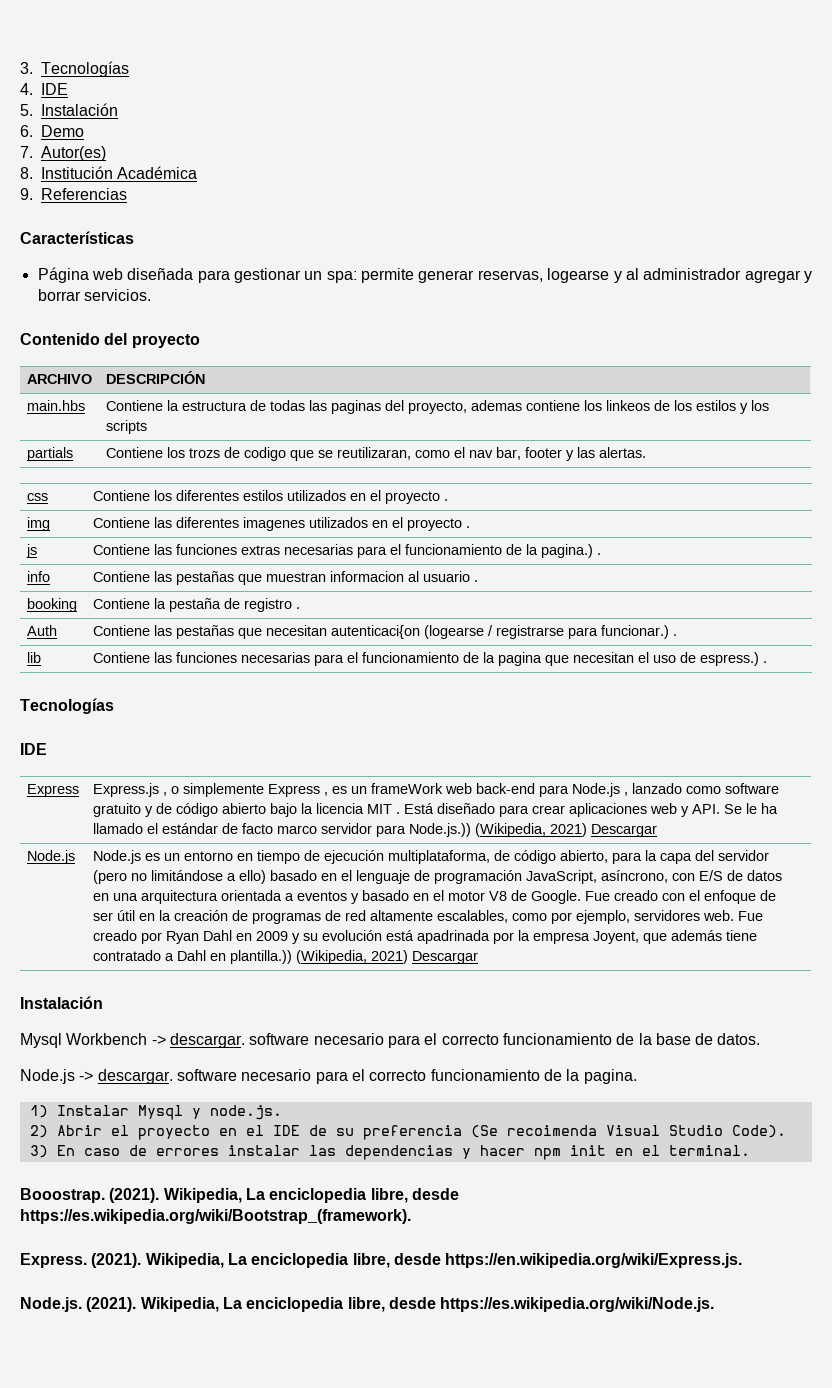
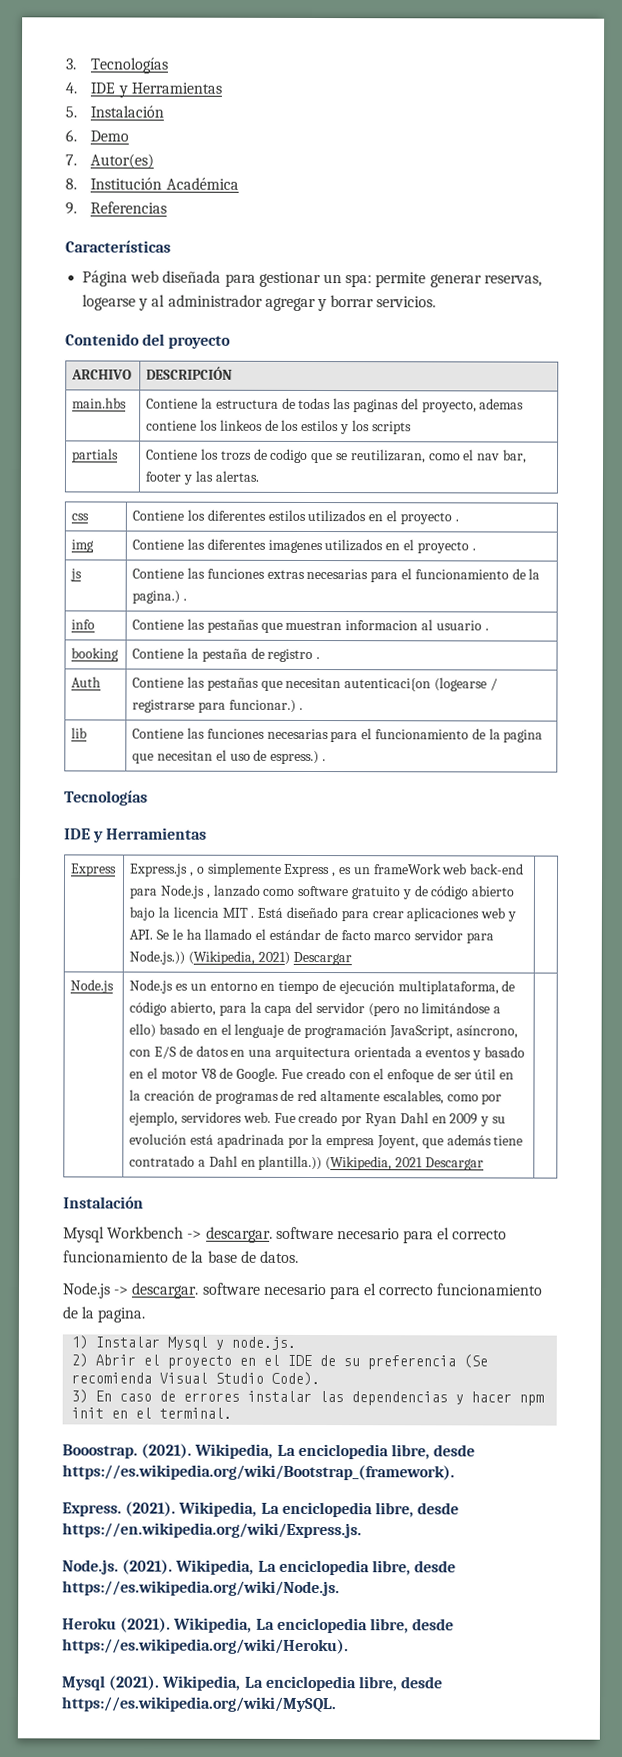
(68, 89) none -> [117,82,222,98] y Herramientas
(47, 749) none -> [93,827,208,843] y Herramientas
[370,950,408,964] 2021) -> [394,1157,423,1168] 2021
[506,1125,597,1136] recoimenda -> [71,1372,153,1384] recomienda
(715, 1304) none -> [62,1617,455,1634] [62,1638,349,1655] [62,1675,444,1692] [61,1696,336,1713] // Heroku (2021). Wikipedia, La enciclopedia libre, desde https://es.wikipedia.org/wiki/Heroku). // Mysql (2021). Wikipedia, La enciclopedia libre, desde https://es.wikipedia.org/wiki/MySQL.

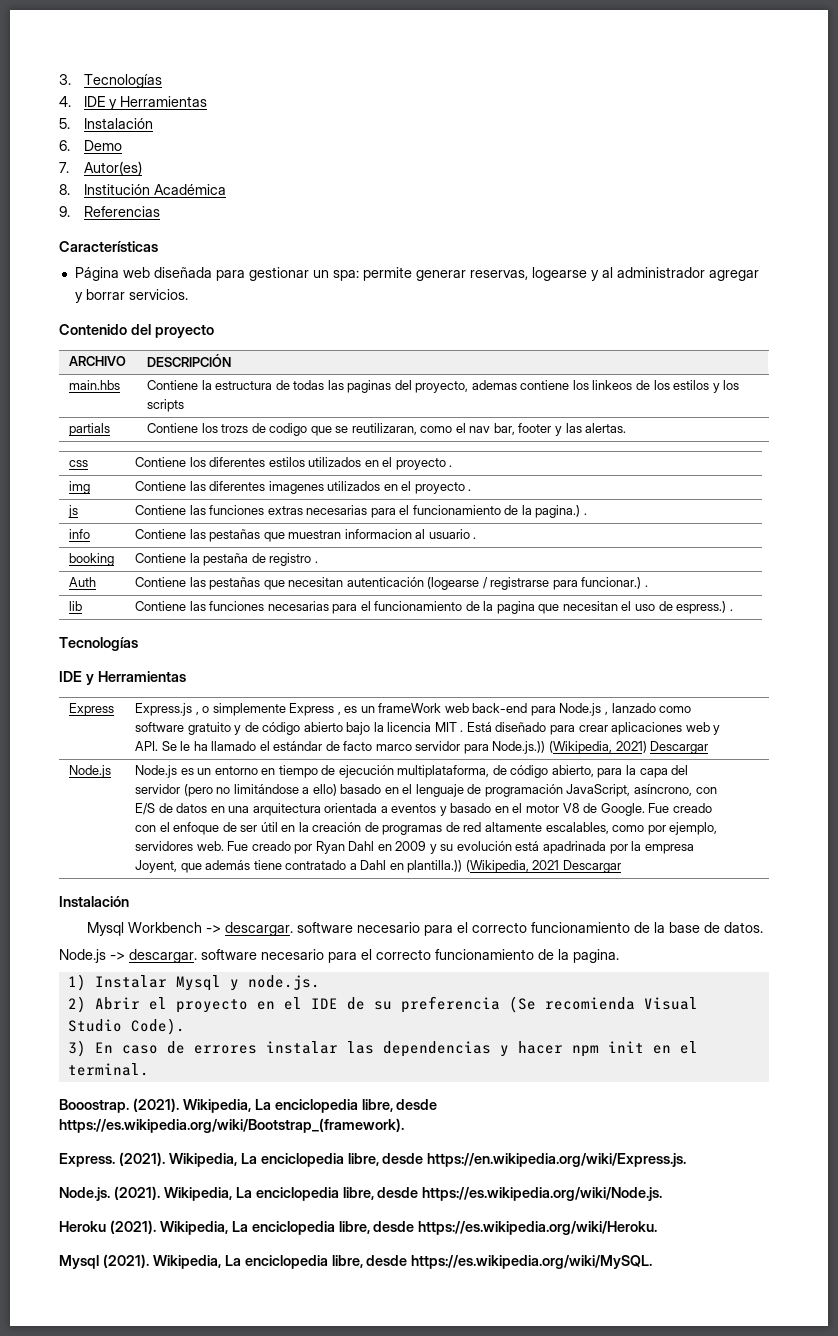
[344,678,432,692] autenticaci{on -> [346,577,424,587] autenticación
[62,1638,349,1655] https://es.wikipedia.org/wiki/Heroku). -> [418,1221,658,1235] https://es.wikipedia.org/wiki/Heroku.

